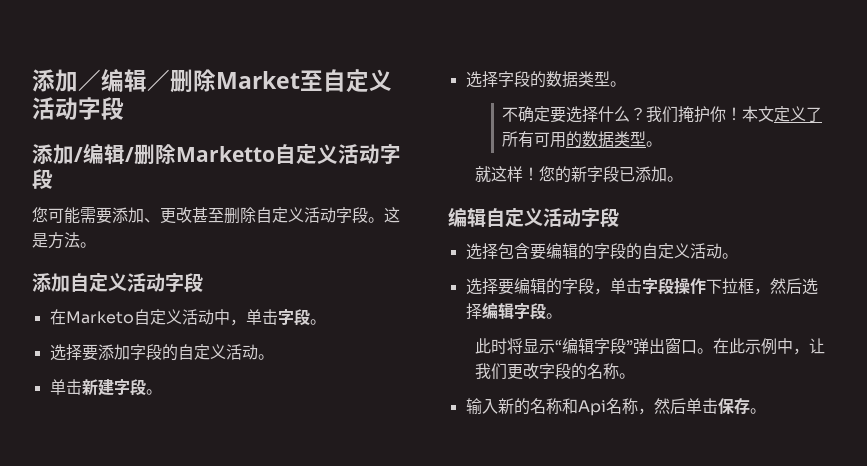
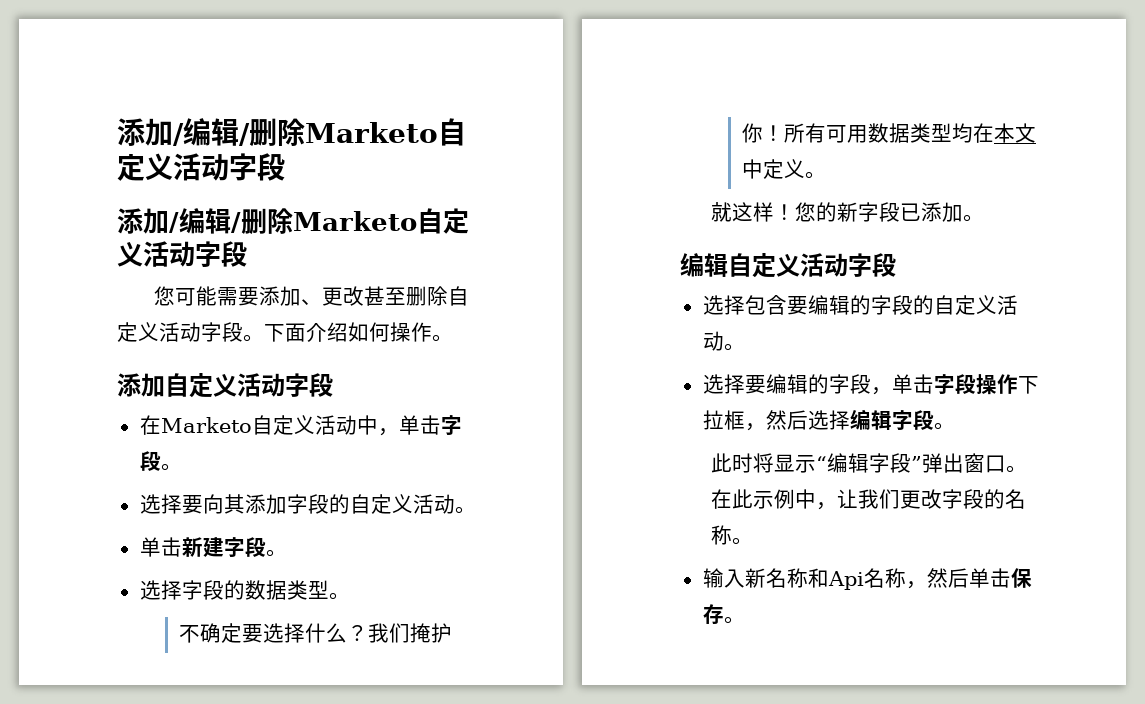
[32,69,323,93] 添加／编辑／删除Market至 -> [117,118,438,147] 添加/编辑/删除Marketo
[176,146,275,162] Marketto -> [293,211,417,231] Marketo
[384,207,400,223] [32,232,80,249] 这是方法 -> [264,322,432,342] 下面介绍如何操作
(98, 352) none -> [202,494,245,514] 向其
[742,106,823,122] 本文定义了 -> (785, 133) none
[566,131,647,148] 的数据类型 -> [868,123,1037,143] [742,159,806,179] 数据类型均在本文中定义
[513,398,530,415] 的 -> (766, 578) none

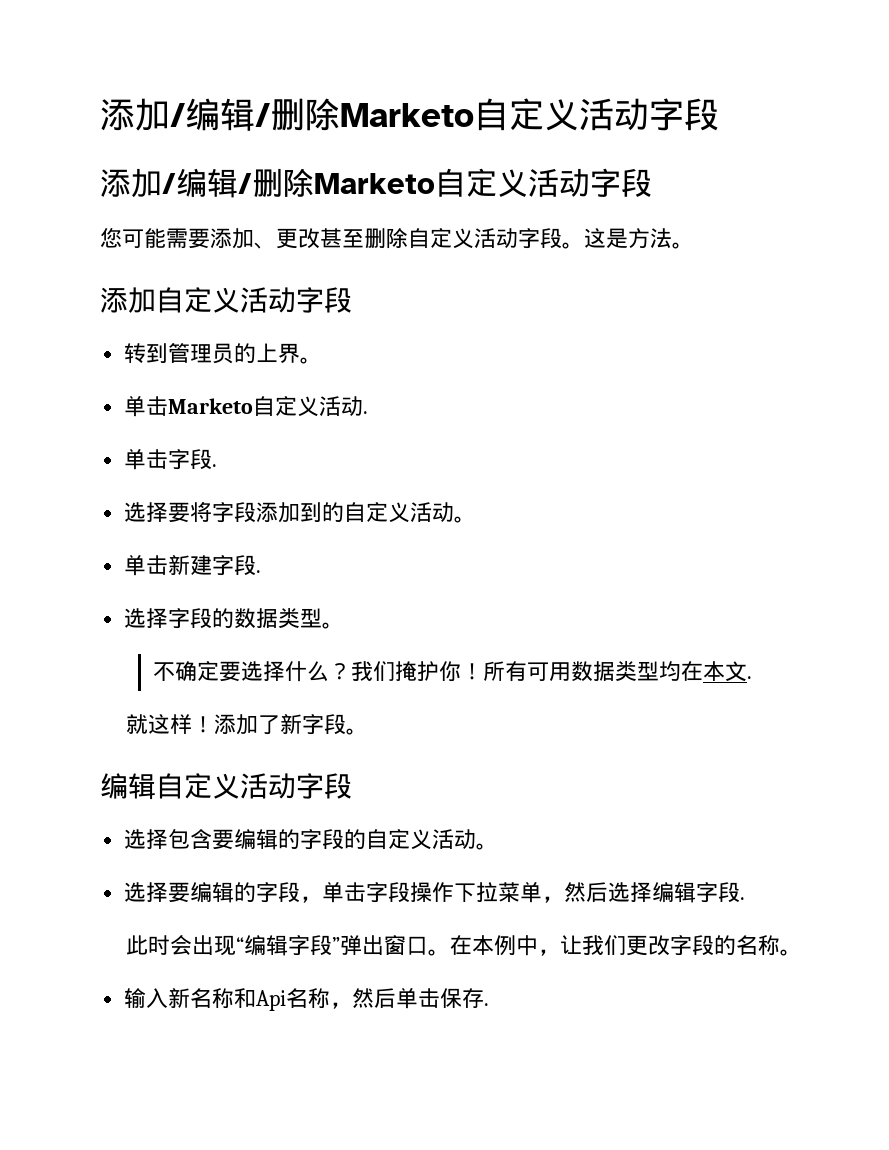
[264,322,432,342] 下面介绍如何操作 -> [584,228,672,248] 这是方法
[139,415,462,436] [139,451,182,471] [139,494,329,514] 在Marketo自定义活动中，单击字段。 // 选择要向其添加字段 -> [124,343,323,364] [124,396,369,417] [124,449,218,470] [124,501,323,523] 转到管理员的上界。 // 单击Marketo自定义活动. // 单击字段. // 选择要将字段添加到
[265,549,287,557] 。 -> [256,570,262,573] .
[742,159,827,179] 中定义。 -> [746,676,752,679] .
[795,202,964,222] 您的新字段已添加 -> [214,714,347,735] 添加了新字段
[723,410,745,430] 框 -> [498,882,543,903] 菜单
[933,422,955,430] 。 -> [740,897,746,900] .
[753,453,817,473] 将显示 -> [170,935,237,956] 会出现
[732,489,775,509] 此示 -> [472,935,495,955] 本
[723,616,745,624] 。 -> [484,1003,490,1006] .

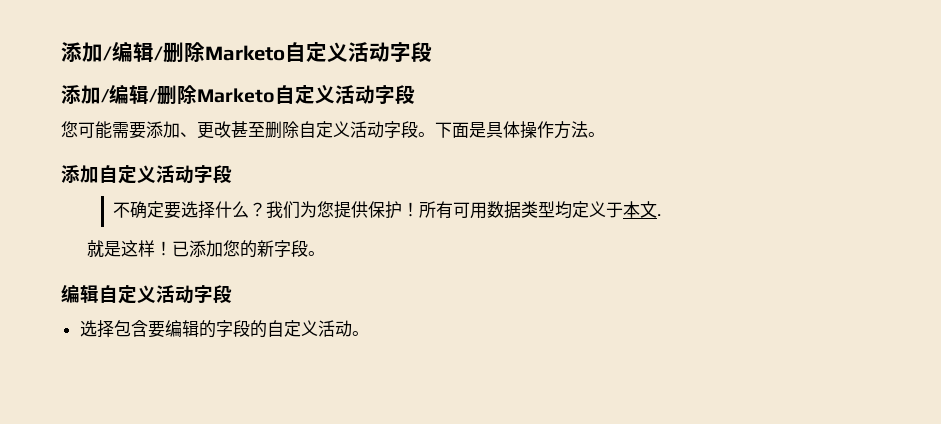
[584,228,628,248] 这是 -> [435,121,554,139] 下面是具体操作
[124,343,323,364] [124,396,369,417] [124,449,218,470] [124,501,477,523] [124,555,262,576] [124,608,345,629] // 转到管理员的上界。 // 单击Marketo自定义活动. // 单击字段. // 选择要将字段添加到的自定义活动。 // 单击新建字段. // 选择字段的数据类型。 -> (232, 174) none
[394,661,461,682] 掩护你 -> [299,201,402,219] 为您提供保护
[680,661,703,681] 在 -> [571,201,623,218] 定义于
[148,714,281,735] 这样！添加了 -> [103,240,257,258] 是这样！已添加您的
[124,882,746,903] [126,935,803,956] [124,988,490,1011] // 选择要编辑的字段，单击字段操作下拉菜单，然后选择编辑字段. // 此时会出现“编辑字段”弹出窗口。在本例中，让我们更改字段的名称。 // 输入新名称和Api名称，然后单击保存. -> (369, 333) none

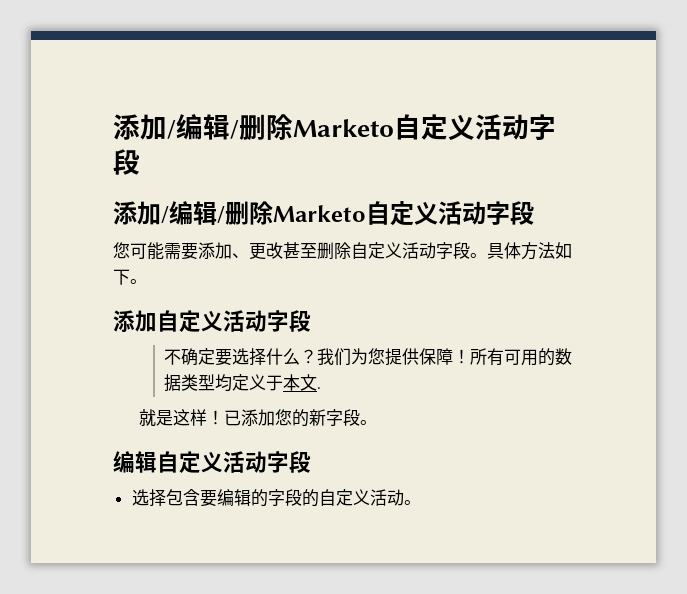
[435,121,588,139] 下面是具体操作方法 -> [487,242,572,260] [113,269,130,285] 具体方法如下
[384,201,402,219] 护 -> [436,348,454,365] 障
(487, 210) none -> [538,348,556,366] 的

